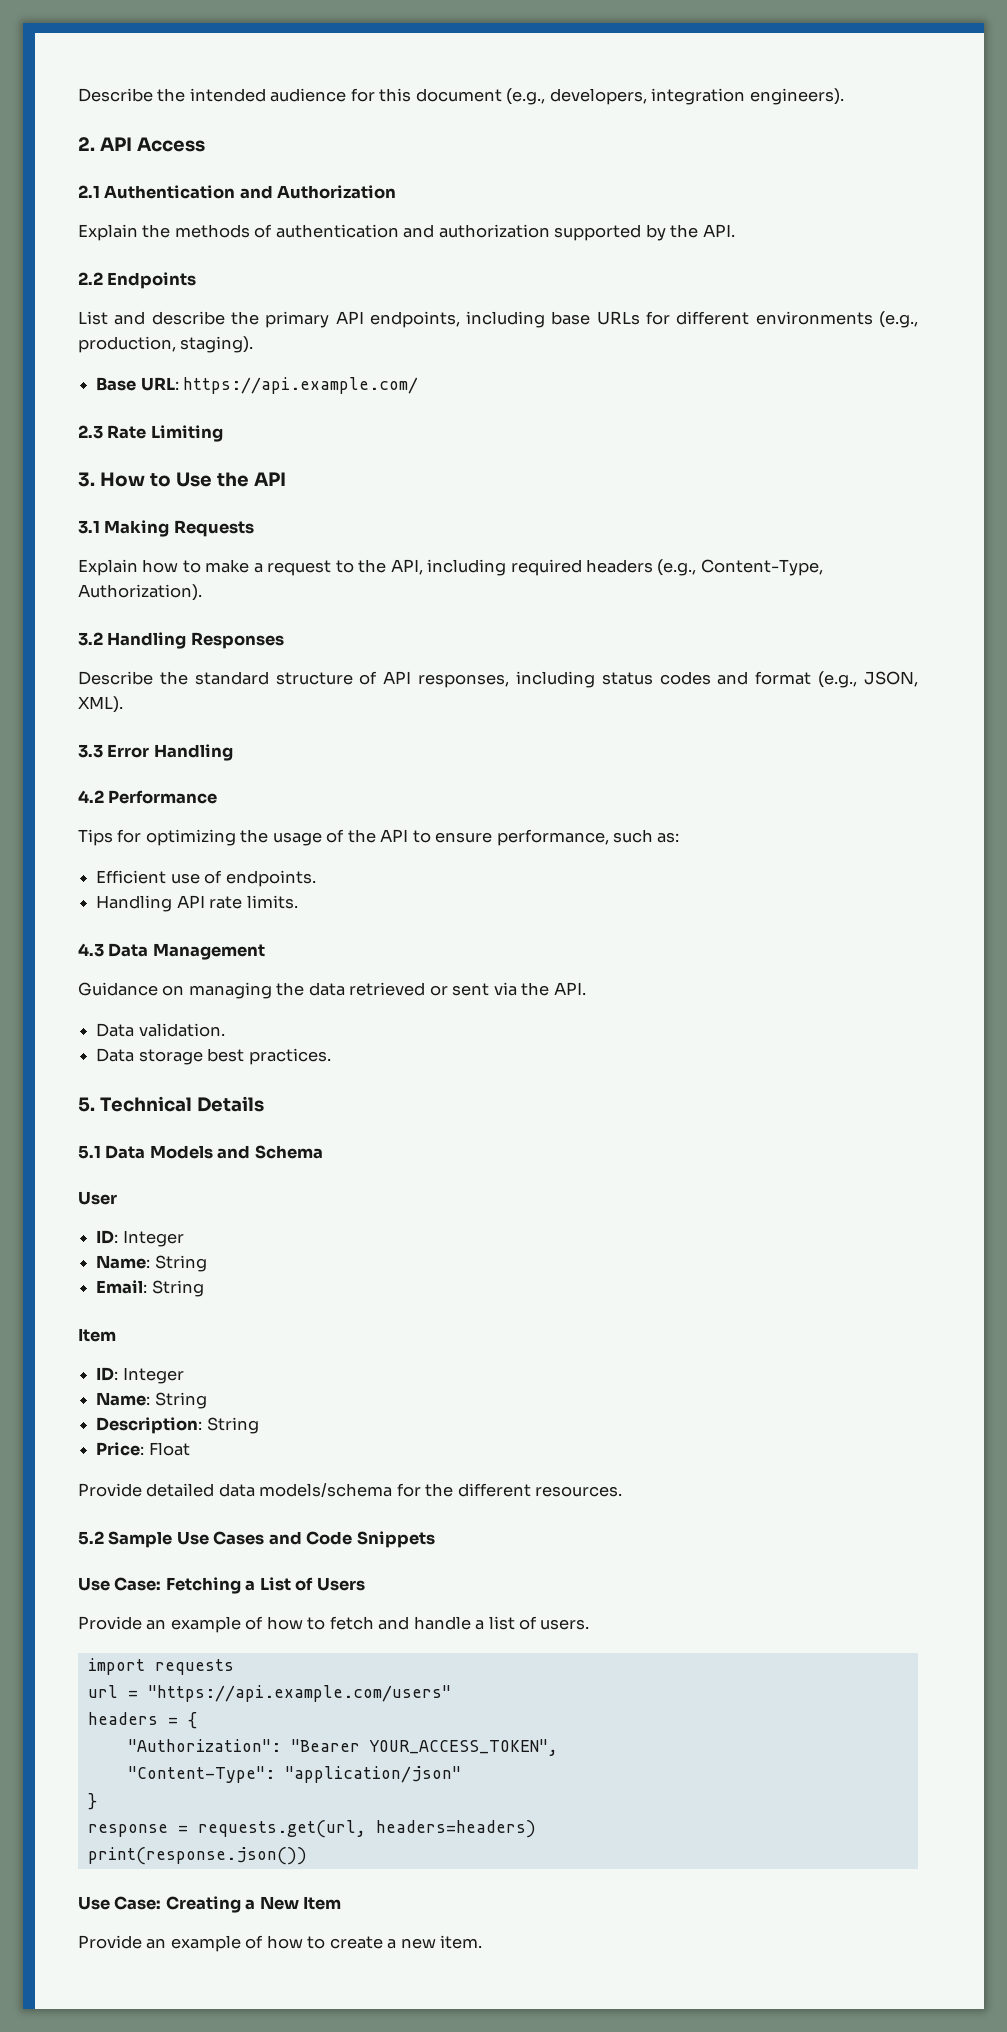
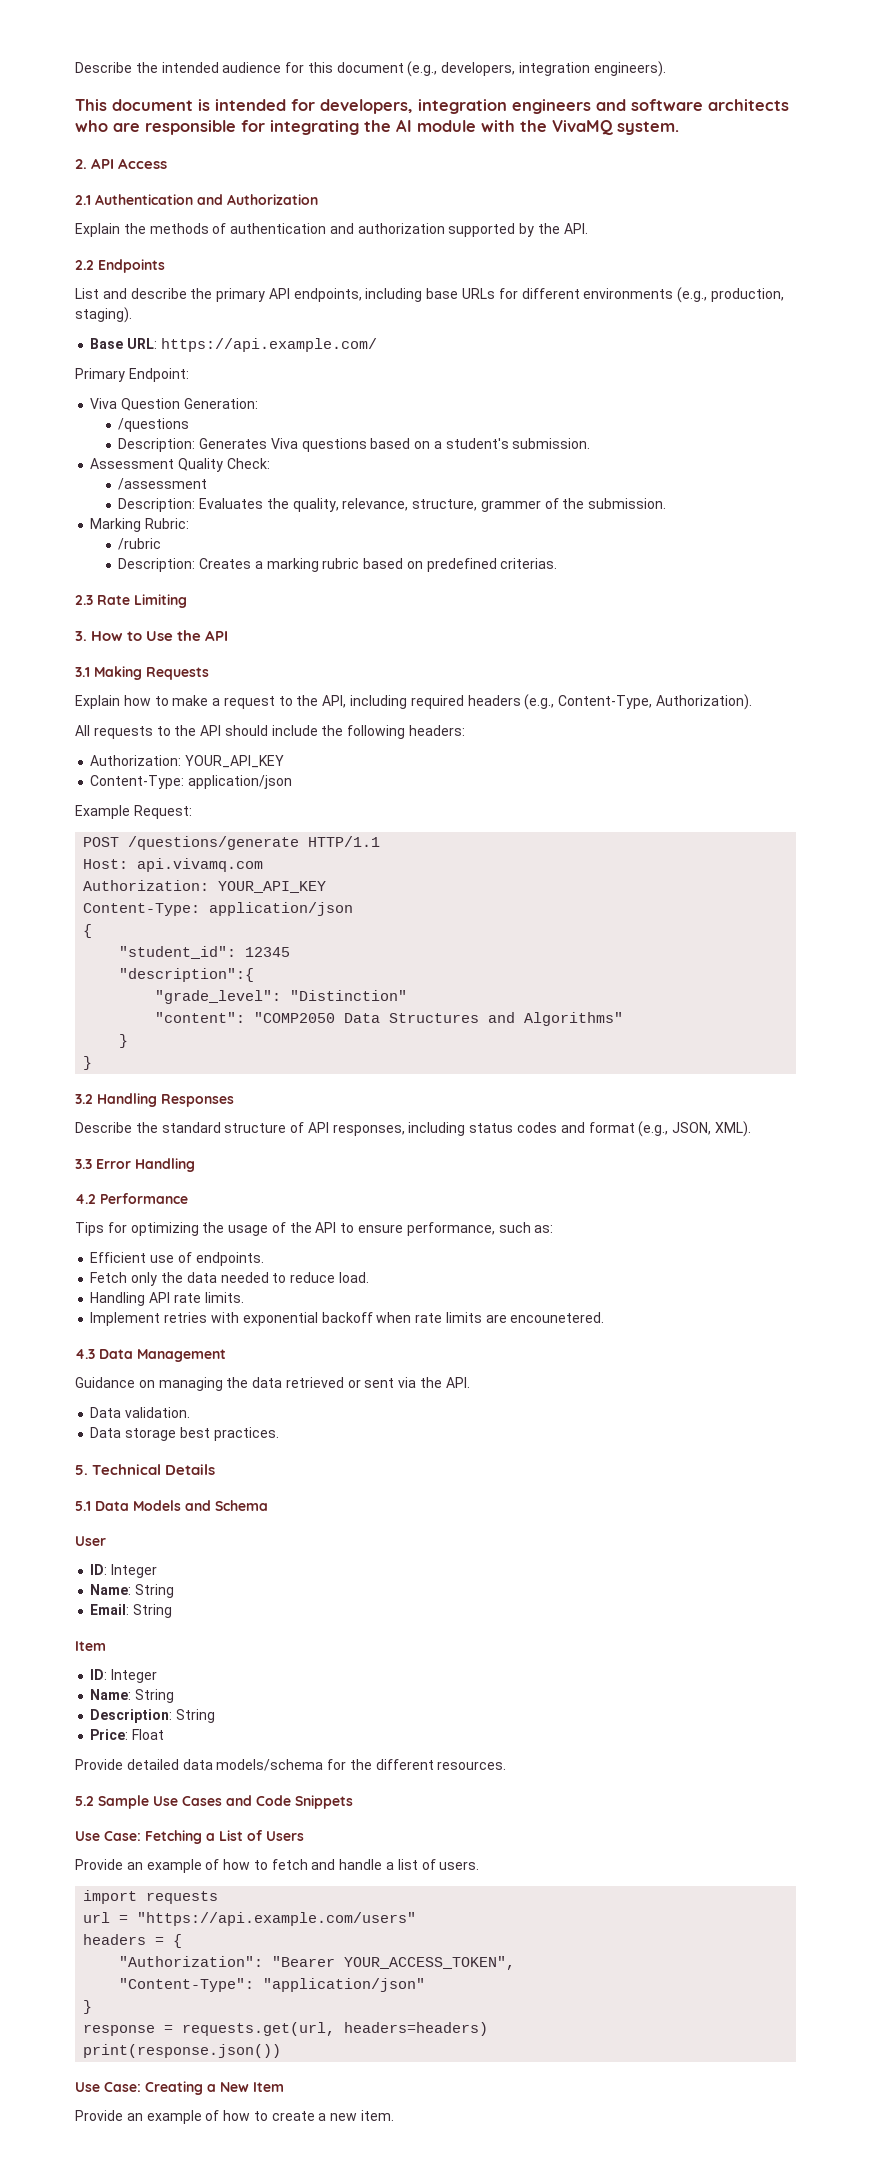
(844, 96) none -> [75,99,789,114] [75,119,679,135] // This document is intended for developers, integration engineers and software architects who are responsible for integrating the AI module with the VivaMQ system.
(419, 385) none -> [75,368,189,382] [90,398,258,411] [118,418,190,432] [118,438,591,452] [90,458,270,472] [118,478,208,490] [118,498,667,512] [90,518,190,532] [118,538,162,550] [118,558,558,572] // Primary Endpoint: // Viva Question Generation: // /questions // Description: Generates Viva questions based on a student's submission. // Assessment Quality Check: // /assessment // Description: Evaluates the quality, relevance, structure, grammer of the submission. // Marking Rubric: // /rubric // Description: Creates a marking rubric based on predefined criterias.
(202, 592) none -> [75,725,466,739] [90,755,285,768] [90,775,293,789] [75,805,192,819] [83,836,381,850] [83,858,264,872] [83,880,327,893] [83,902,354,916] [83,924,93,938] [119,946,291,959] [119,968,255,982] [155,990,408,1004] [155,1012,624,1026] [119,1034,129,1048] [83,1056,93,1070] // All requests to the API should include the following headers: // Authorization: YOUR_API_KEY // Content-Type: application/json // Example Request: // POST /questions/generate HTTP/1.1 // Host: api.vivamq.com // Authorization: YOUR_API_KEY // Content-Type: application/json // { // "student_id": 12345 // "description":{ // "grade_level": "Distinction" // "content": "COMP2050 Data Structures and Algorithms" // } // }
[96,895,298,912] Handling API rate limits. -> [90,1272,369,1286] [90,1292,244,1306] [90,1312,605,1326] Fetch only the data needed to reduce load. // Handling API rate limits. // Implement retries with exponential backoff when rate limits are encounetered.

